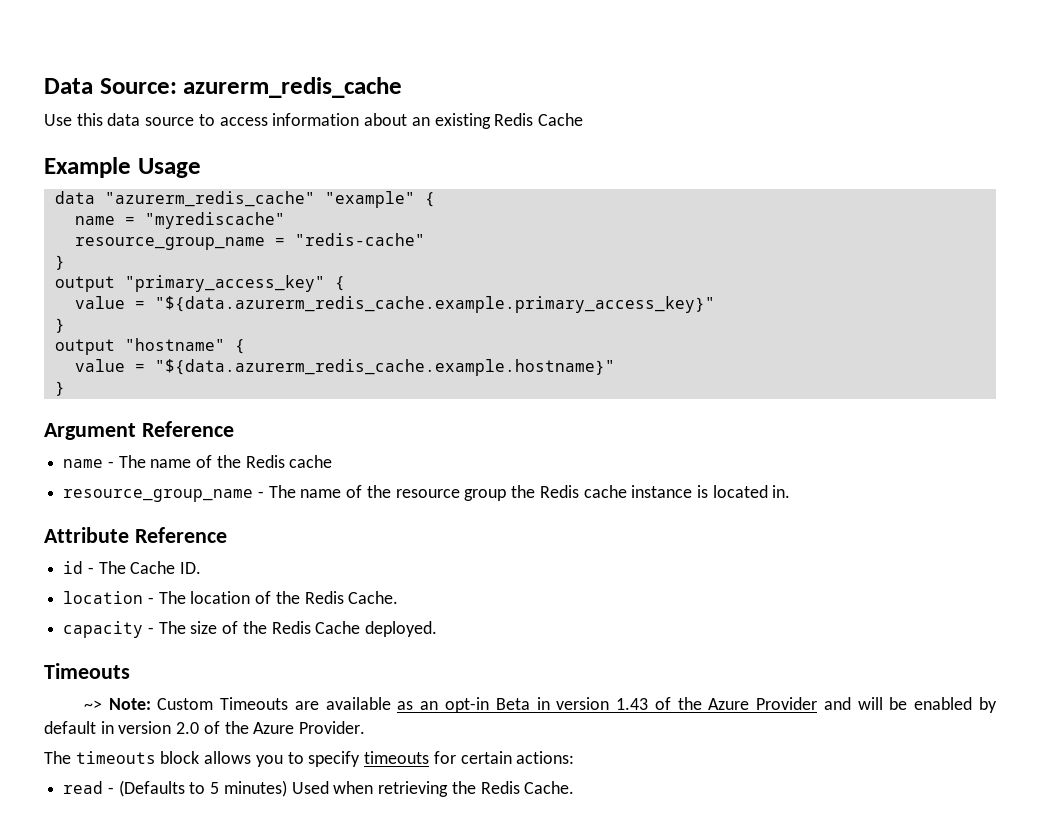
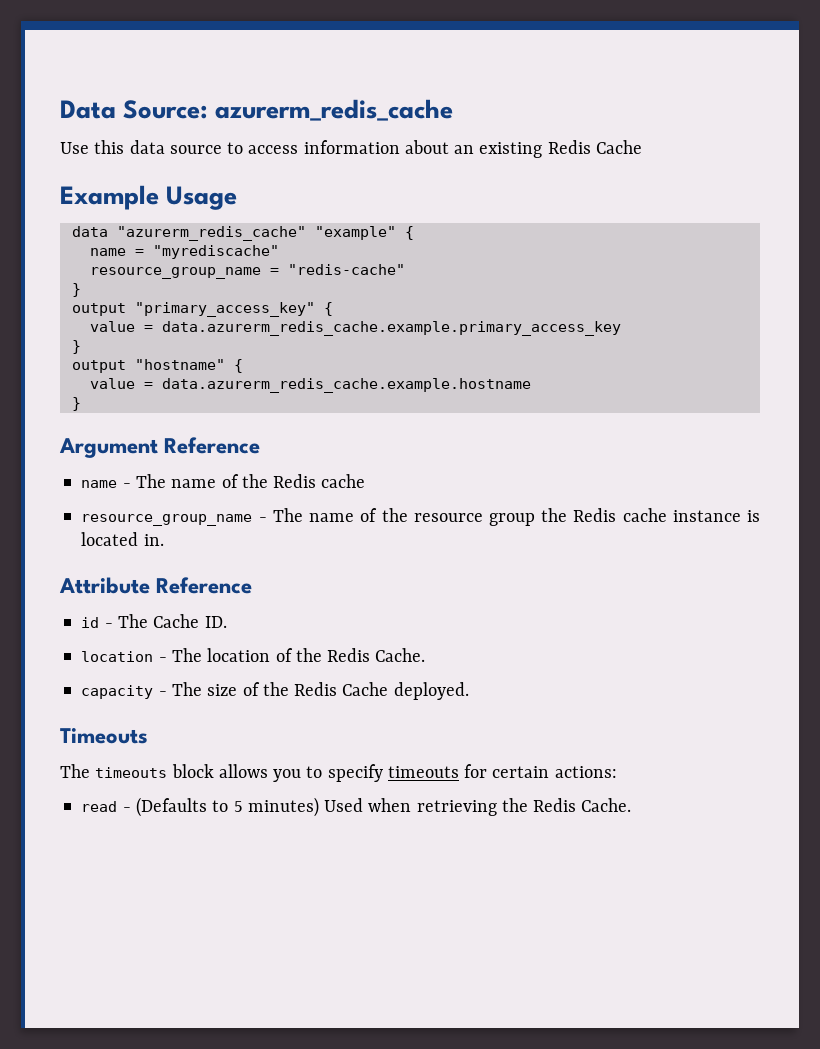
[154,296,715,313] "${data.azurerm_redis_cache.example.primary_access_key}" -> [161,321,621,336] data.azurerm_redis_cache.example.primary_access_key
[154,359,615,376] "${data.azurerm_redis_cache.example.hostname}" -> [161,378,531,393] data.azurerm_redis_cache.example.hostname
[83,697,998,713] [44,721,366,734] // ~> Note: Custom Timeouts are available as an opt-in Beta in version 1.43 of the Azure Provider and will be enabled by default in version 2.0 of the Azure Provider. -> (148, 736) none

